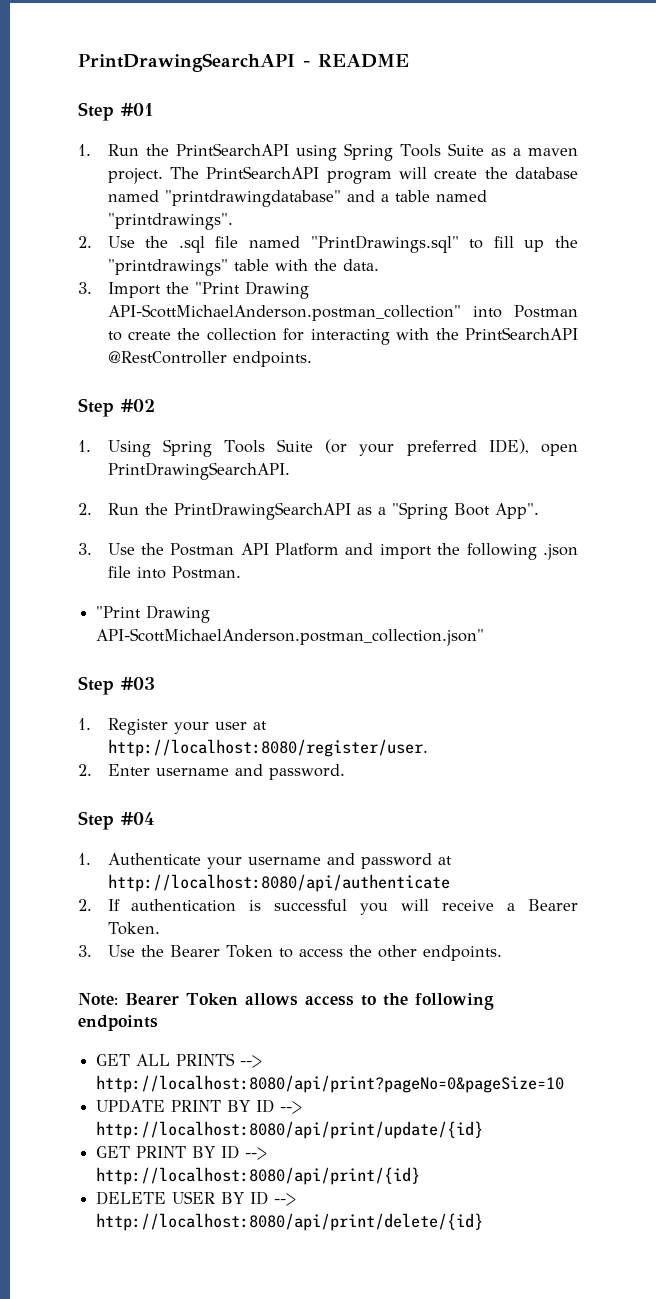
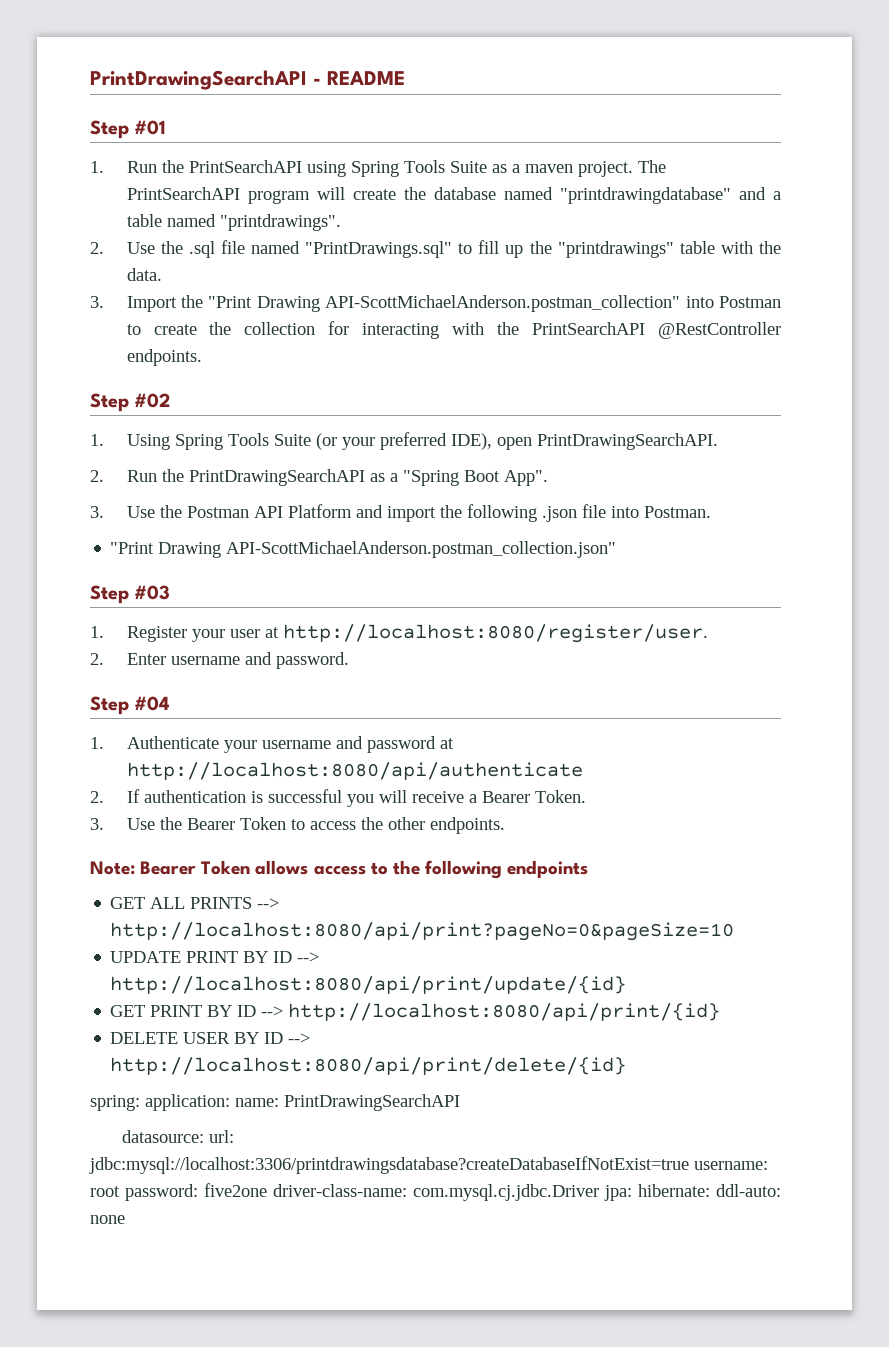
(484, 1222) none -> [90,1094,460,1111] [122,1130,235,1143] [89,1156,768,1174] [90,1183,781,1201] [90,1215,125,1224] // spring: application: name: PrintDrawingSearchAPI // datasource: url: jdbc:mysql://localhost:3306/printdrawingsdatabase?createDatabaseIfNotExist=true username: root password: five2one driver-class-name: com.mysql.cj.jdbc.Driver jpa: hibernate: ddl-auto: none

